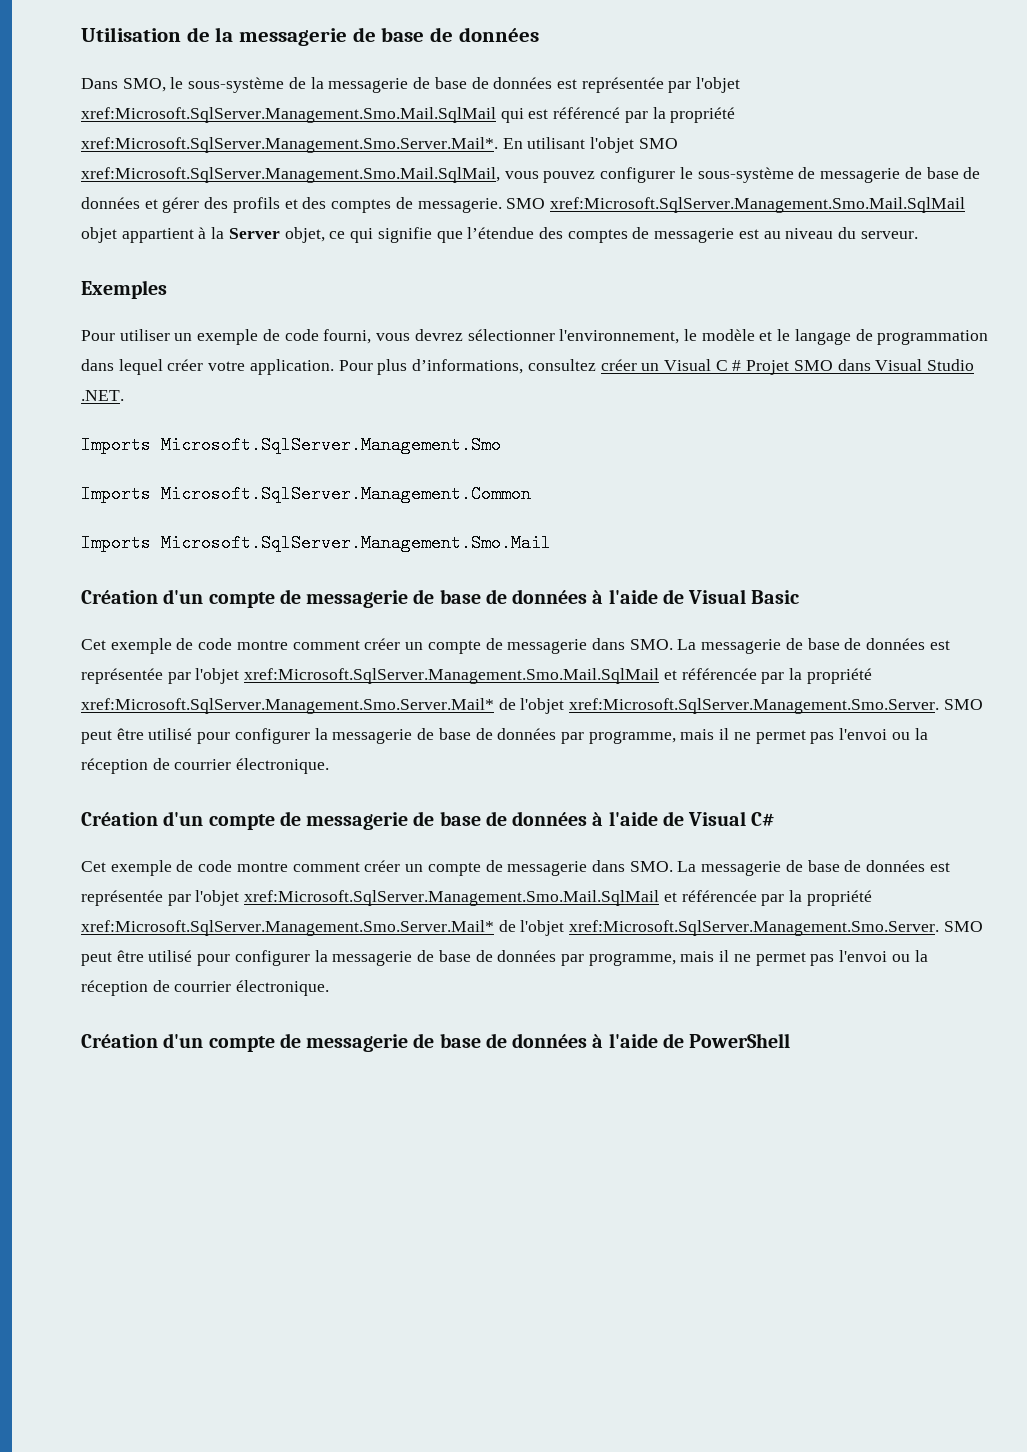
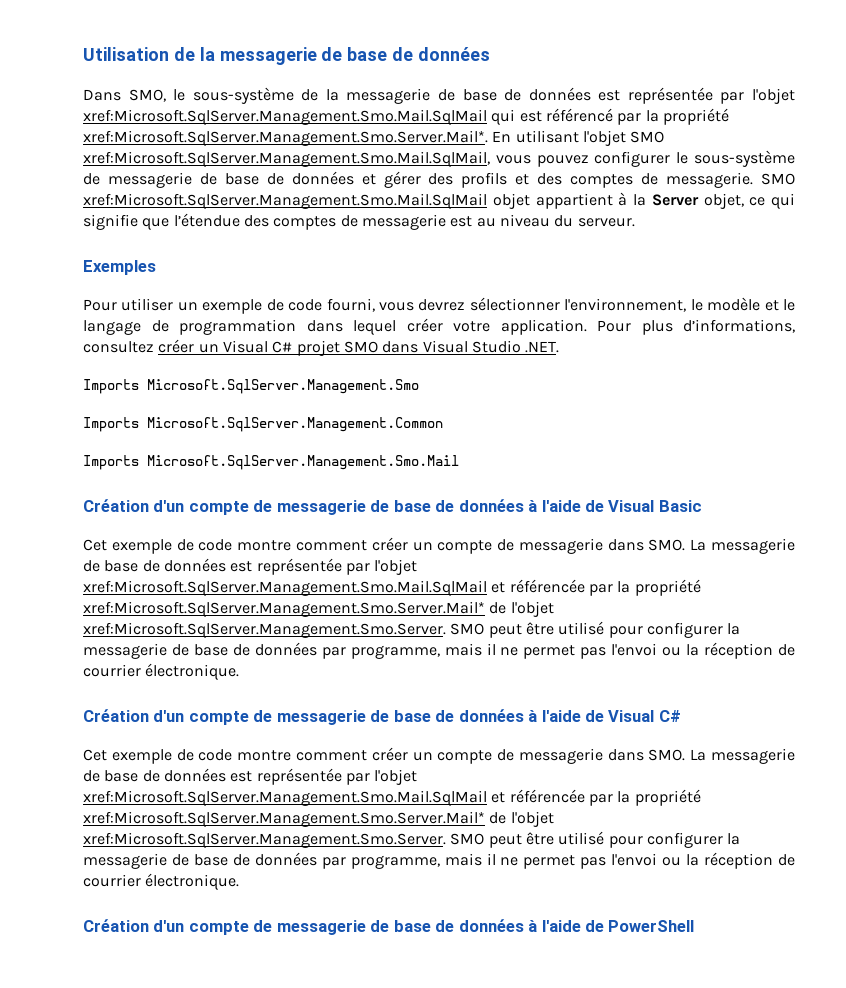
[715,360,790,375] C # Projet -> [272,340,340,356] C# projet

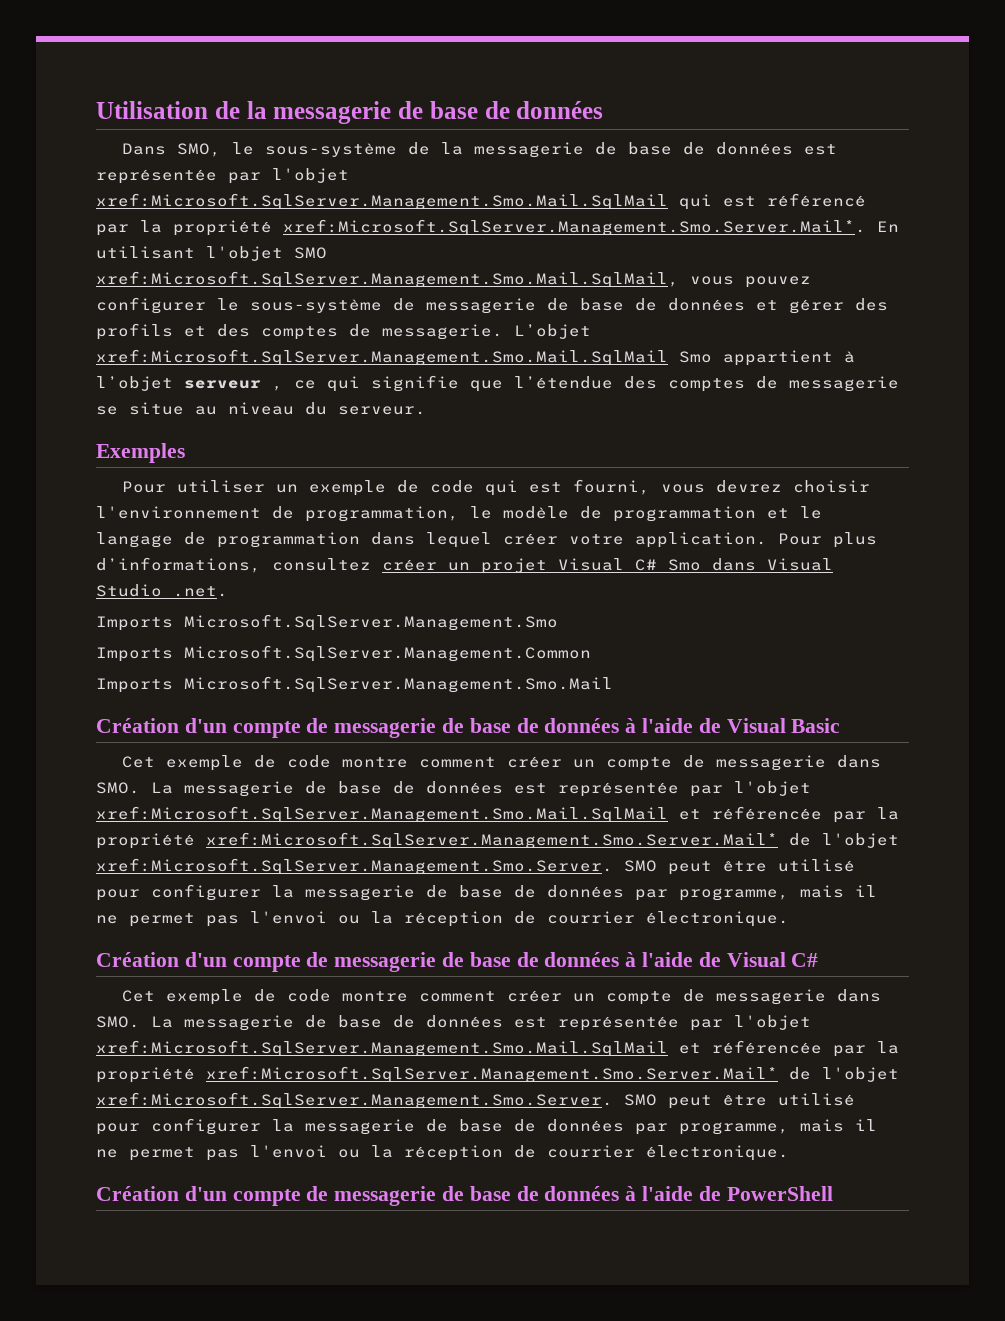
[761,173,796,185] [83,192,744,209] SMO xref:Microsoft.SqlServer.Management.Smo.Mail.SqlMail objet appartient à la Server objet, -> [514,324,591,339] [96,349,855,366] [96,376,283,391] L’objet xref:Microsoft.SqlServer.Management.Smo.Mail.SqlMail Smo appartient à l’objet serveur ,
[450,216,473,227] est -> [96,402,184,415] se situe
(323, 305) none -> [484,480,562,496] qui est
[469,297,761,312] sélectionner l'environnement, le modèle -> [792,480,870,493] [96,506,756,522] choisir l'environnement de programmation, le modèle de programmation
[222,340,378,356] Visual C# projet SMO -> [481,558,701,574] projet Visual C# Smo
[525,341,560,353] .NET. -> [173,586,228,597] .net.

